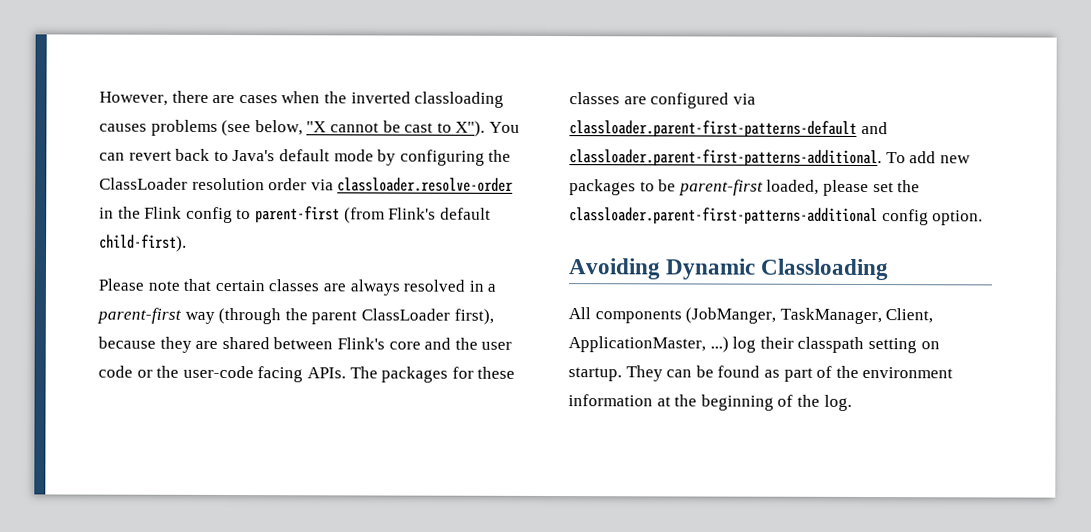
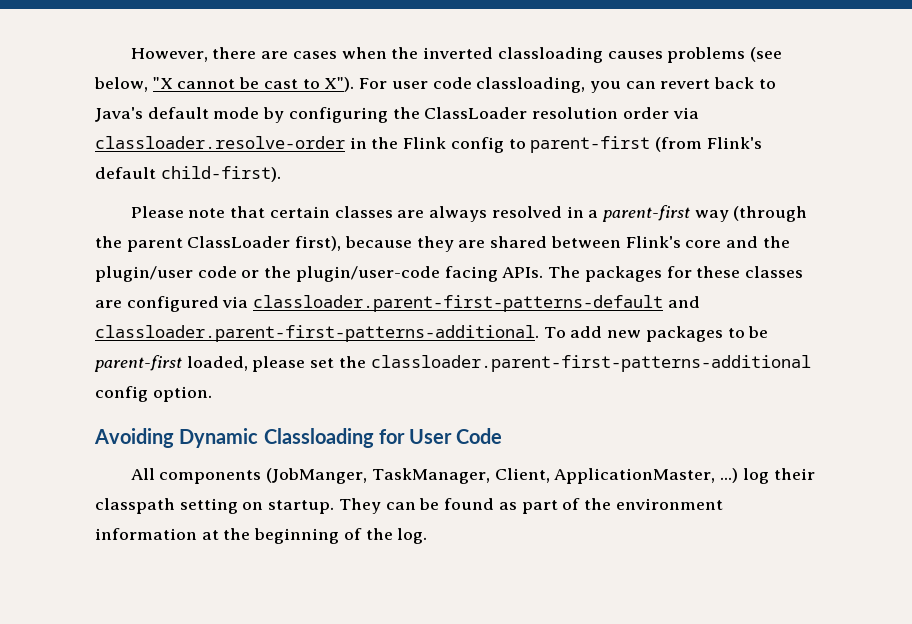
[488,121,520,133] You -> [359,77,621,93] For user code classloading, you
[481,341,513,350] user -> [95,266,193,282] plugin/user
[182,365,254,379] user-code -> [295,266,440,282] plugin/user-code
(890, 269) none -> [378,428,503,444] for User Code

